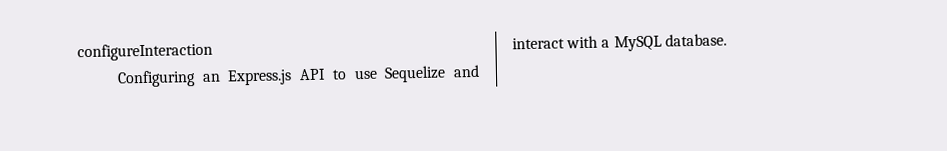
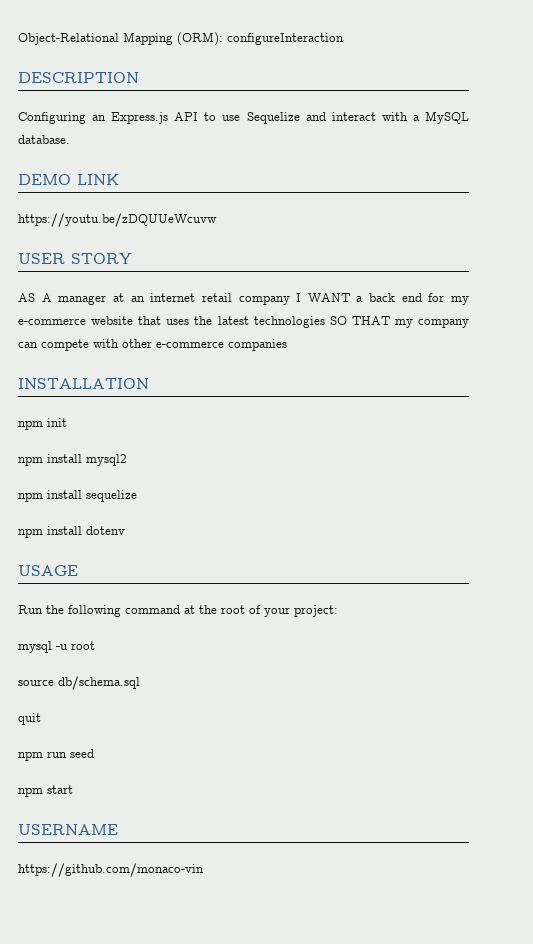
(77, 52) none -> [18,32,223,46] Object-Relational Mapping (ORM):
(213, 52) none -> [18,72,139,83] // DESCRIPTION
(727, 40) none -> [18,174,119,185] [18,213,217,227] [18,253,132,264] [18,293,470,305] [18,316,470,328] [18,339,287,351] [18,378,149,389] [18,418,67,430] [18,454,127,466] [18,490,137,502] [18,526,125,538] [18,565,78,576] [18,605,338,617] [18,641,95,653] [18,676,140,690] [18,713,41,725] [18,749,94,761] [18,785,73,797] [18,824,118,835] [18,863,204,877] // DEMO LINK // https://youtu.be/zDQUUeWcuvw // USER STORY // AS A manager at an internet retail company I WANT a back end for my e-commerce website that uses the latest technologies SO THAT my company can compete with other e-commerce companies // INSTALLATION // npm init // npm install mysql2 // npm install sequelize // npm install dotenv // USAGE // Run the following command at the root of your project: // mysql -u root // source db/schema.sql // quit // npm run seed // npm start // USERNAME // https://github.com/monaco-vin

